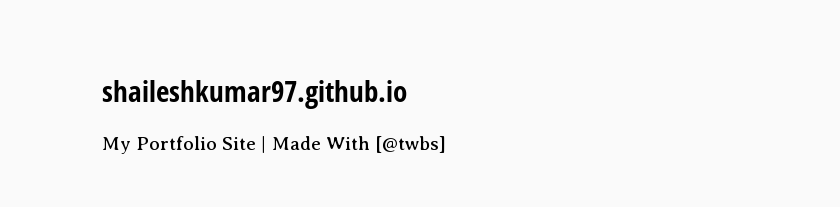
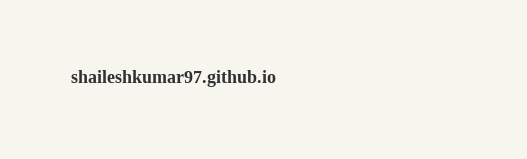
[102,136,446,154] // My Portfolio Site | Made With [@twbs] -> (276, 78) none

